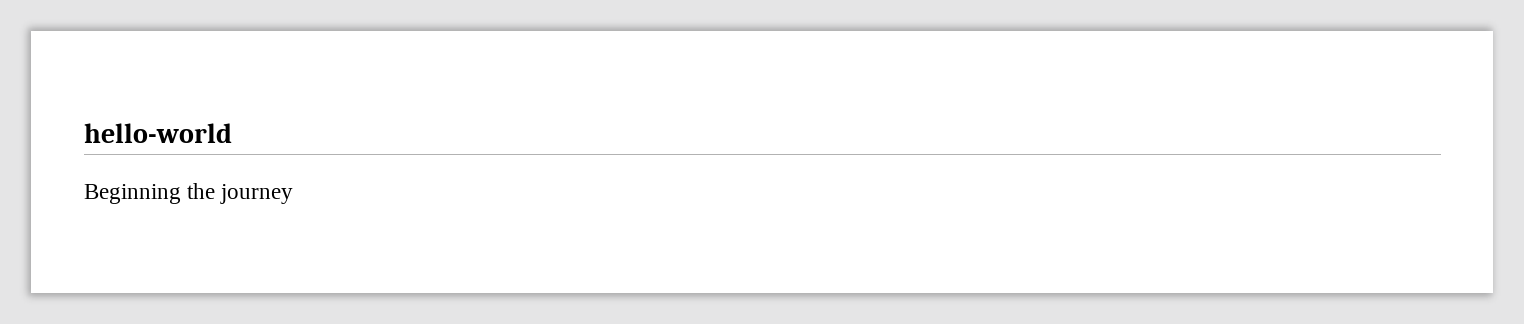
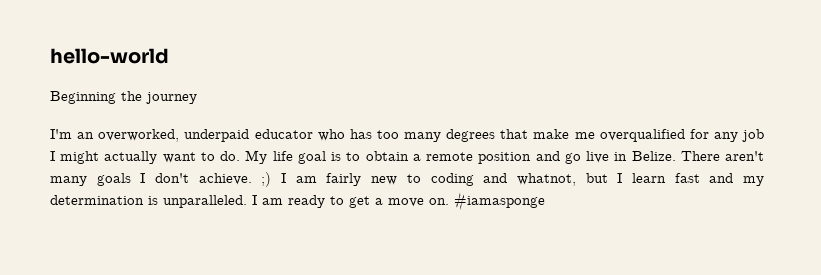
(294, 194) none -> [50,129,764,142] [50,150,764,164] [50,172,765,187] [50,192,545,211] // I'm an overworked, underpaid educator who has too many degrees that make me overqualified for any job I might actually want to do. My life goal is to obtain a remote position and go live in Belize. There aren't many goals I don't achieve. ;) I am fairly new to coding and whatnot, but I learn fast and my determination is unparalleled. I am ready to get a move on. #iamasponge

